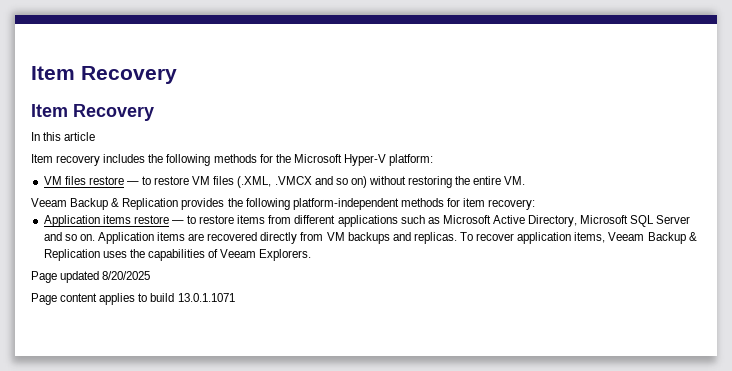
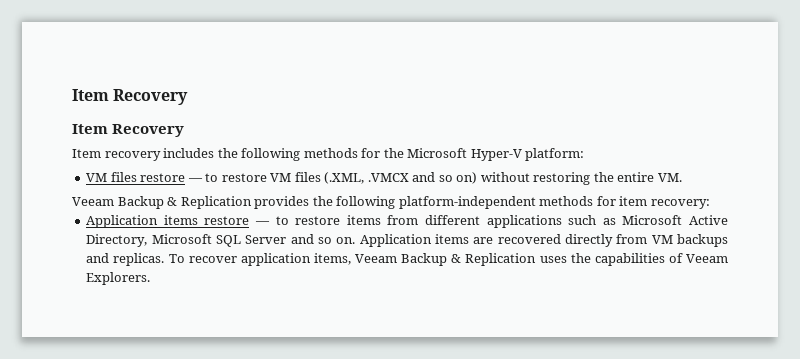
[31,132,96,141] // In this article -> (185, 130) none
[31,271,151,283] [31,293,235,305] // Page updated 8/20/2025 // Page content applies to build 13.0.1.1071 -> (151, 278) none

